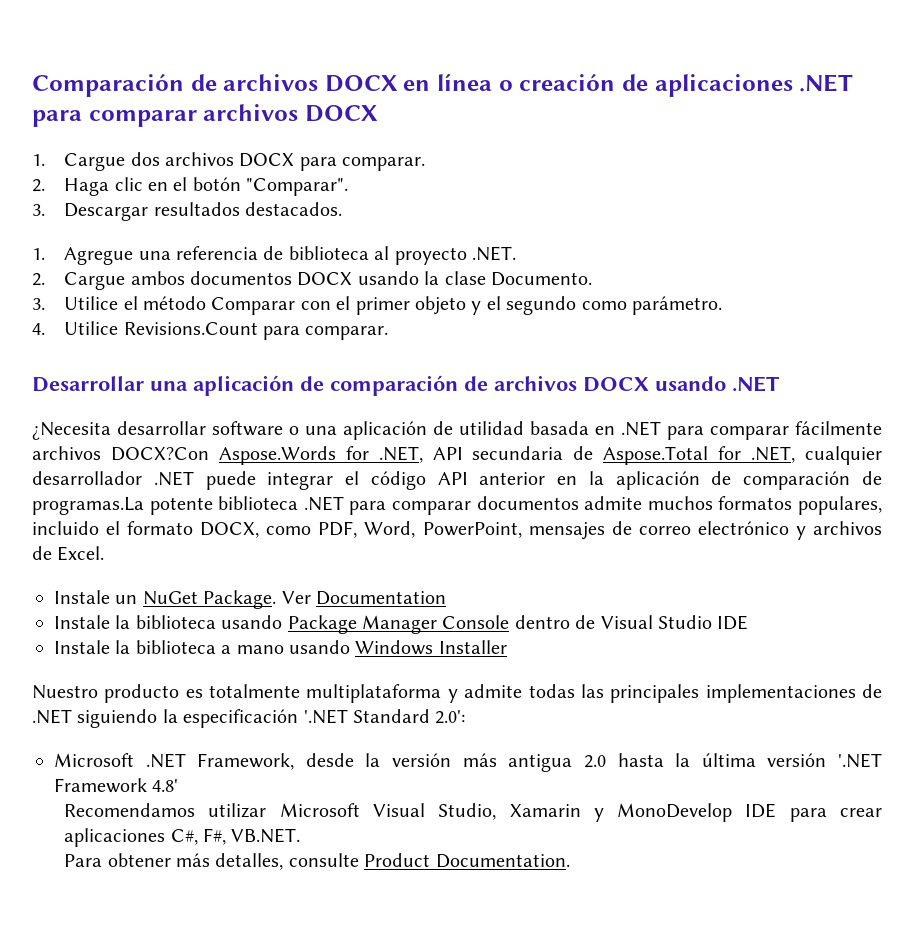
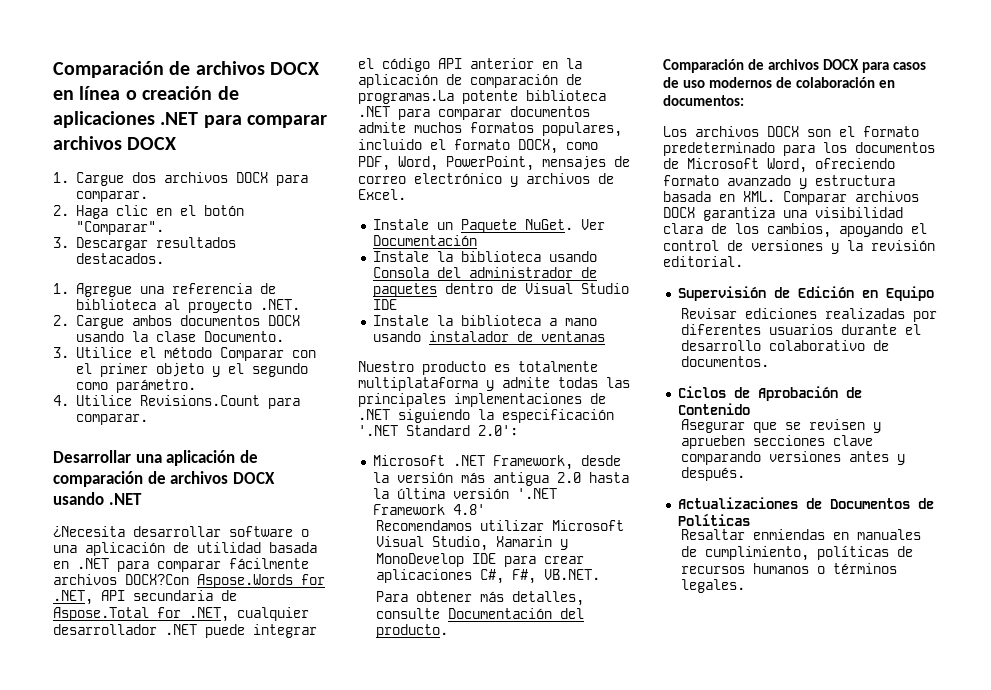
[142,590,446,609] NuGet Package. Ver Documentation -> [460,219,605,233] [372,235,477,246] Paquete NuGet. Ver Documentación
[287,615,510,634] Package Manager Console -> [372,267,597,278] [372,283,437,297] Consola del administrador de paquetes
[355,640,507,655] Windows Installer -> [428,331,605,342] instalador de ventanas
[364,853,570,868] Product Documentation. -> [447,608,584,619] [375,624,448,638] [663,59,926,73] [663,77,895,88] [663,95,744,106] [663,126,919,137] [663,142,935,156] [663,158,895,173] [663,175,895,189] [663,191,919,205] [663,207,903,221] [663,223,927,238] [663,240,935,254] [663,256,743,267] [677,286,934,301] [680,308,937,322] [680,324,921,335] [680,340,889,351] [680,356,769,367] [677,386,862,401] [677,403,750,415] [680,419,881,433] [680,435,873,449] [680,451,905,465] [680,467,745,481] [677,497,934,509] [677,513,750,526] [680,529,921,540] [680,545,913,561] [680,563,897,574] [680,579,745,593] Documentación del producto. // Comparación de archivos DOCX para casos de uso modernos de colaboración en documentos: // Los archivos DOCX son el formato predeterminado para los documentos de Microsoft Word, ofreciendo formato avanzado y estructura basada en XML. Comparar archivos DOCX garantiza una visibilidad clara de los cambios, apoyando el control de versiones y la revisión editorial. // Supervisión de Edición en Equipo // Revisar ediciones realizadas por diferentes usuarios durante el desarrollo colaborativo de documentos. // Ciclos de Aprobación de Contenido // Asegurar que se revisen y aprueben secciones clave comparando versiones antes y después. // Actualizaciones de Documentos de Políticas // Resaltar enmiendas en manuales de cumplimiento, políticas de recursos humanos o términos legales.

